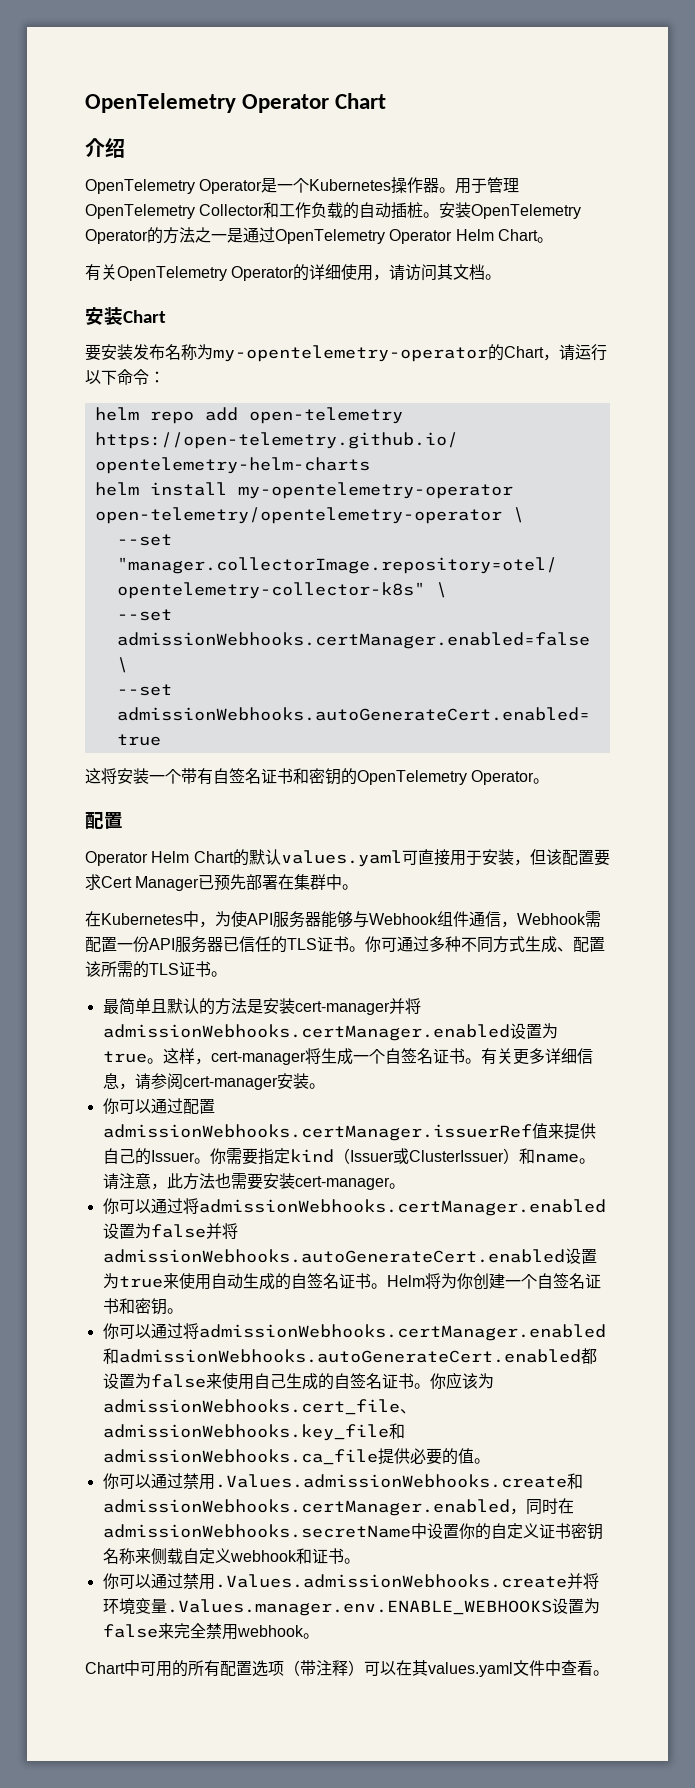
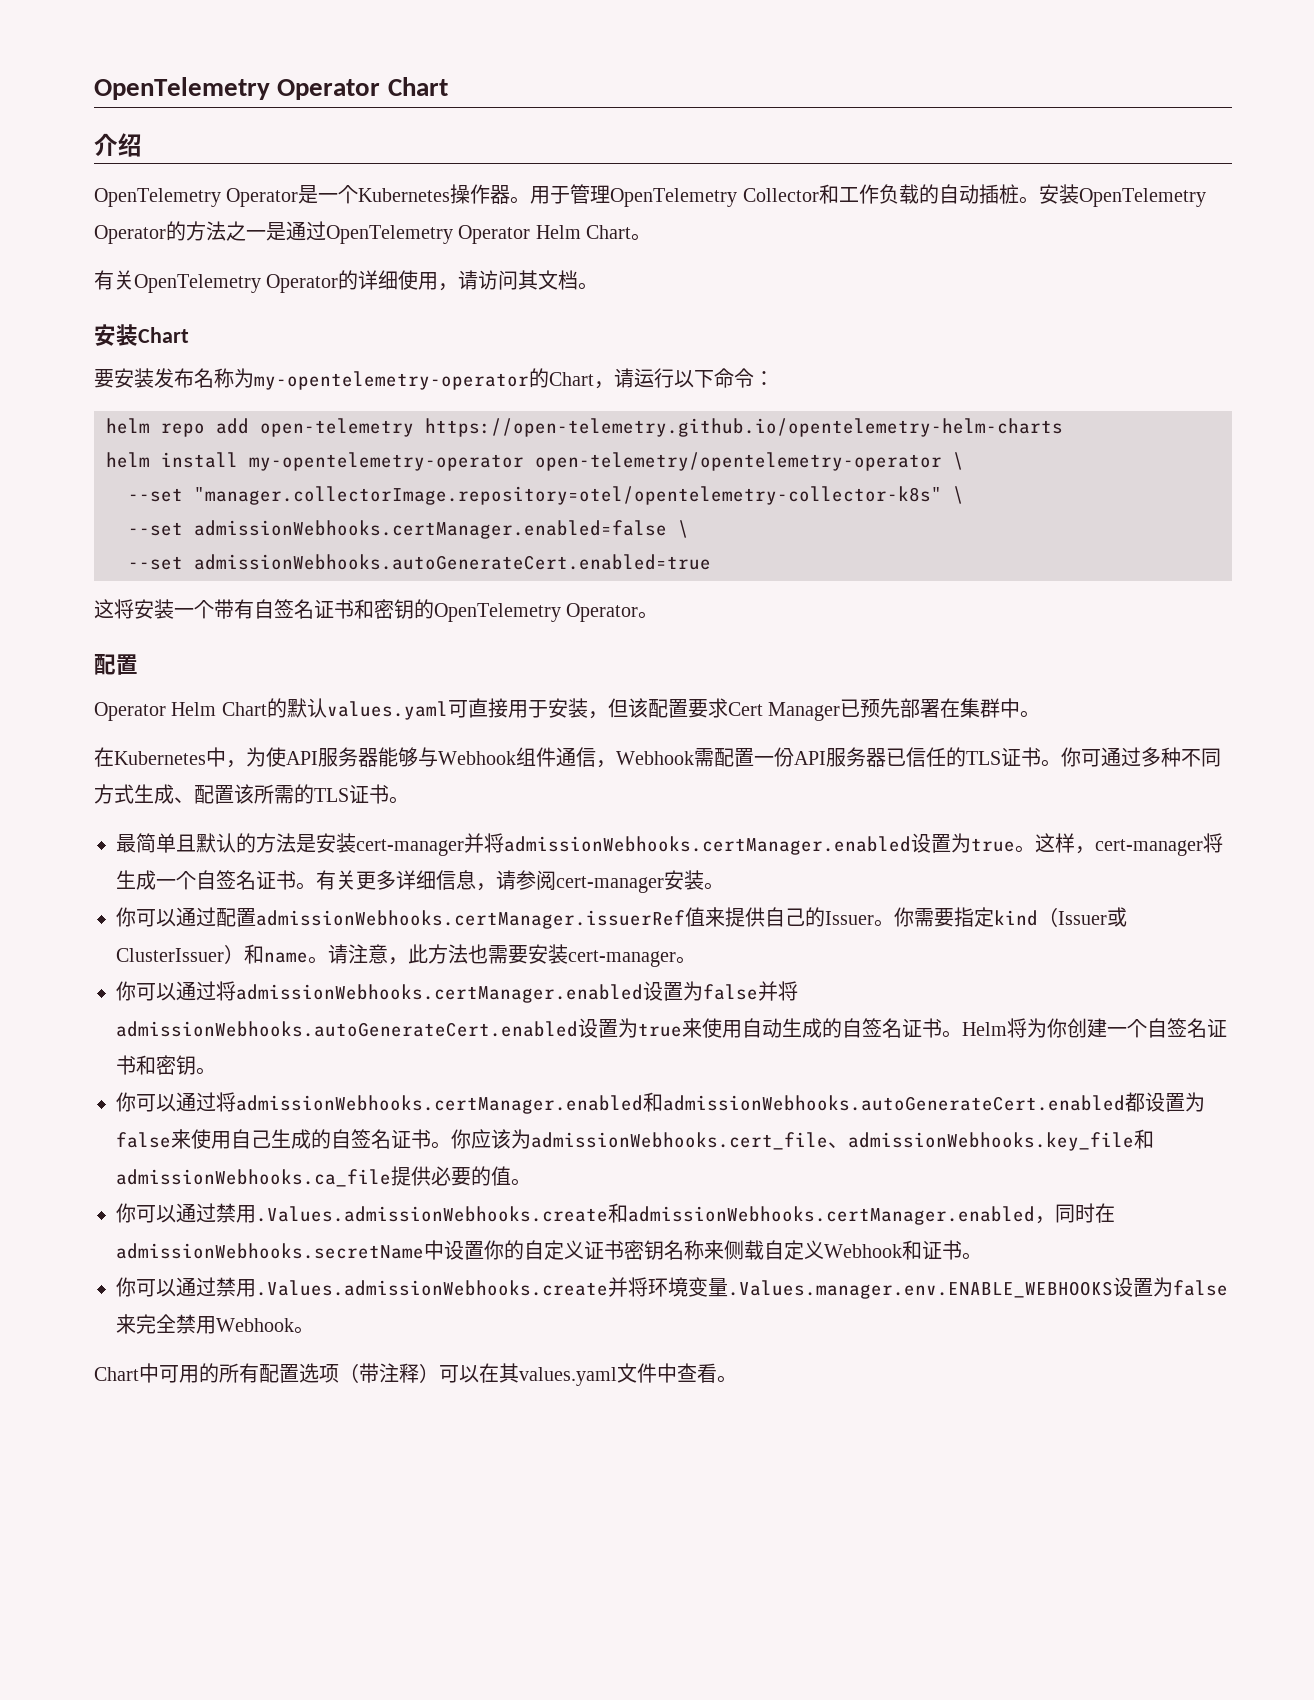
[229,1550,297,1562] webhook -> [824,1244,902,1258] Webhook
[236,1625,304,1637] webhook -> [216,1318,294,1332] Webhook

